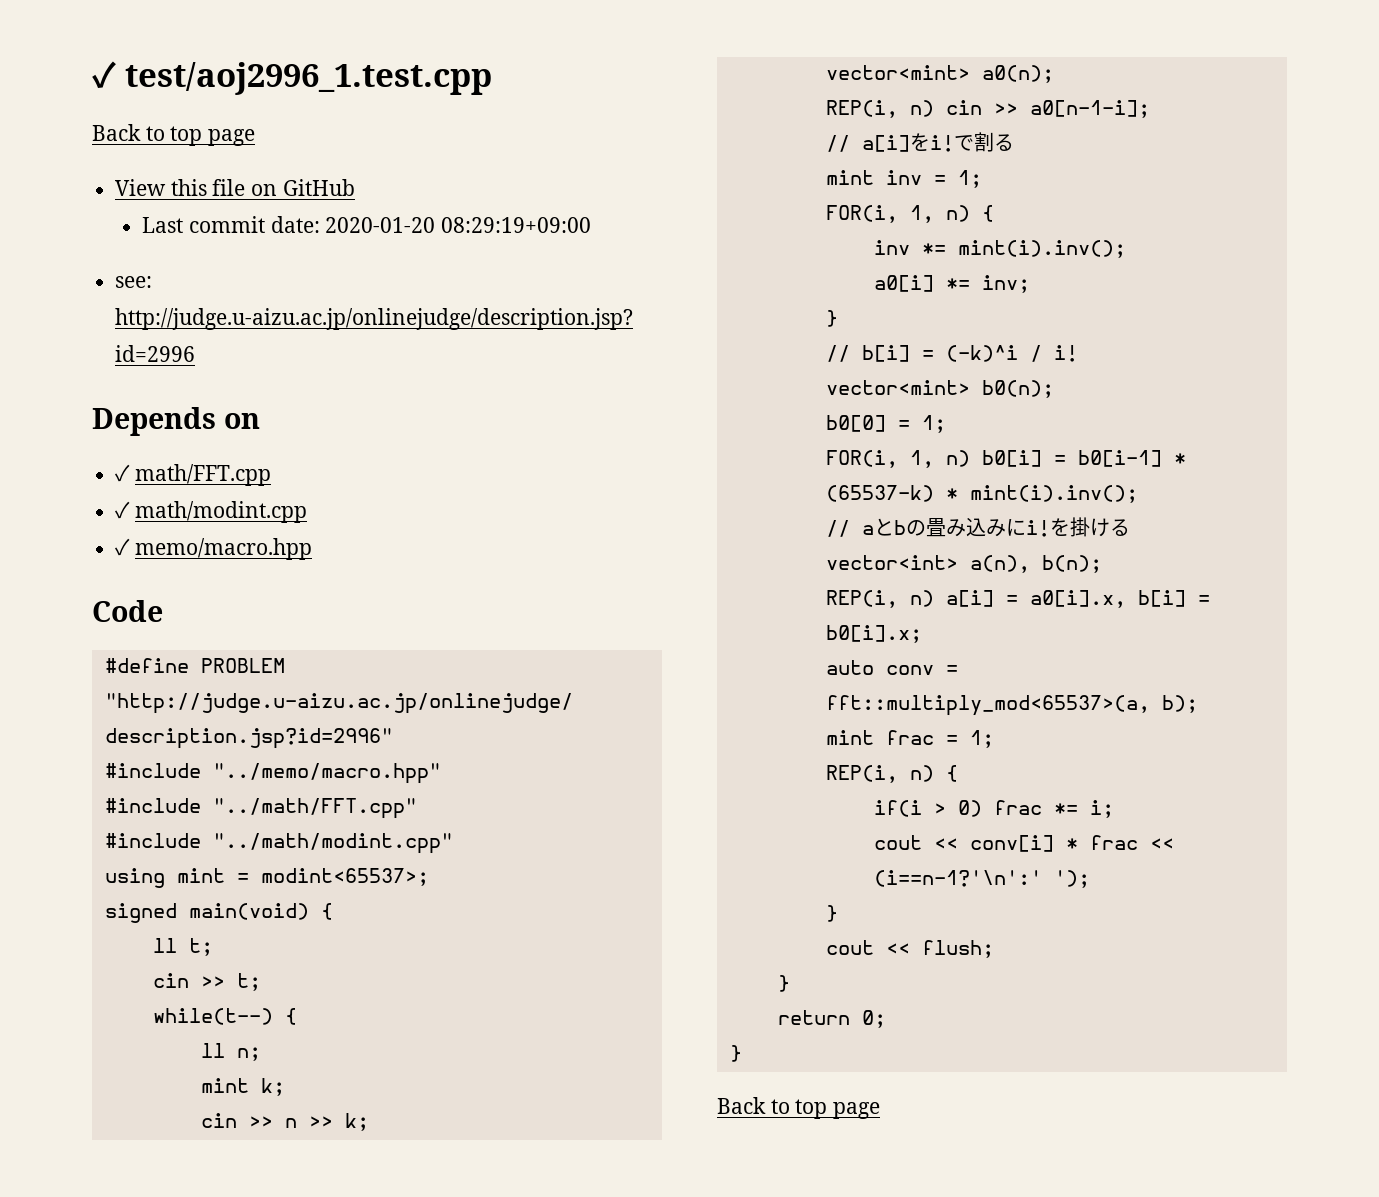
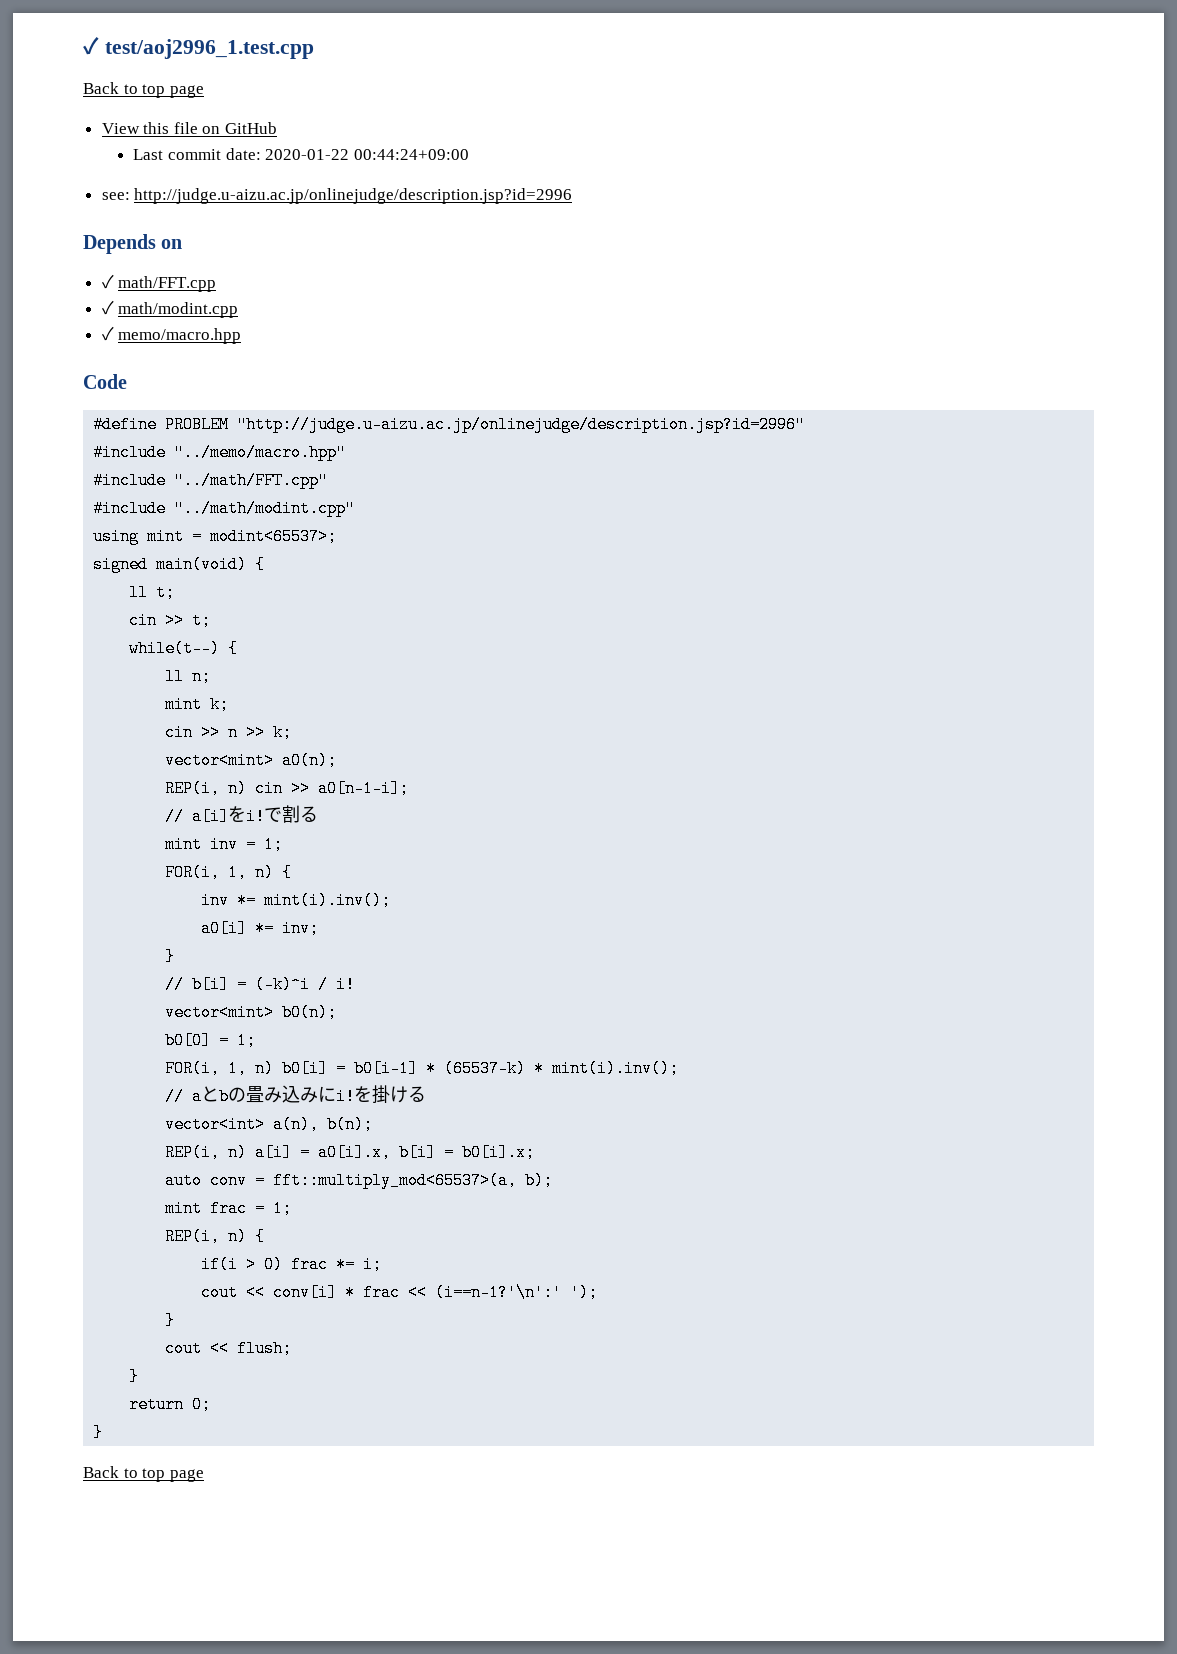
[325,217,592,233] 2020-01-20 08:29:19+09:00 -> [265,149,469,160] 2020-01-22 00:44:24+09:00

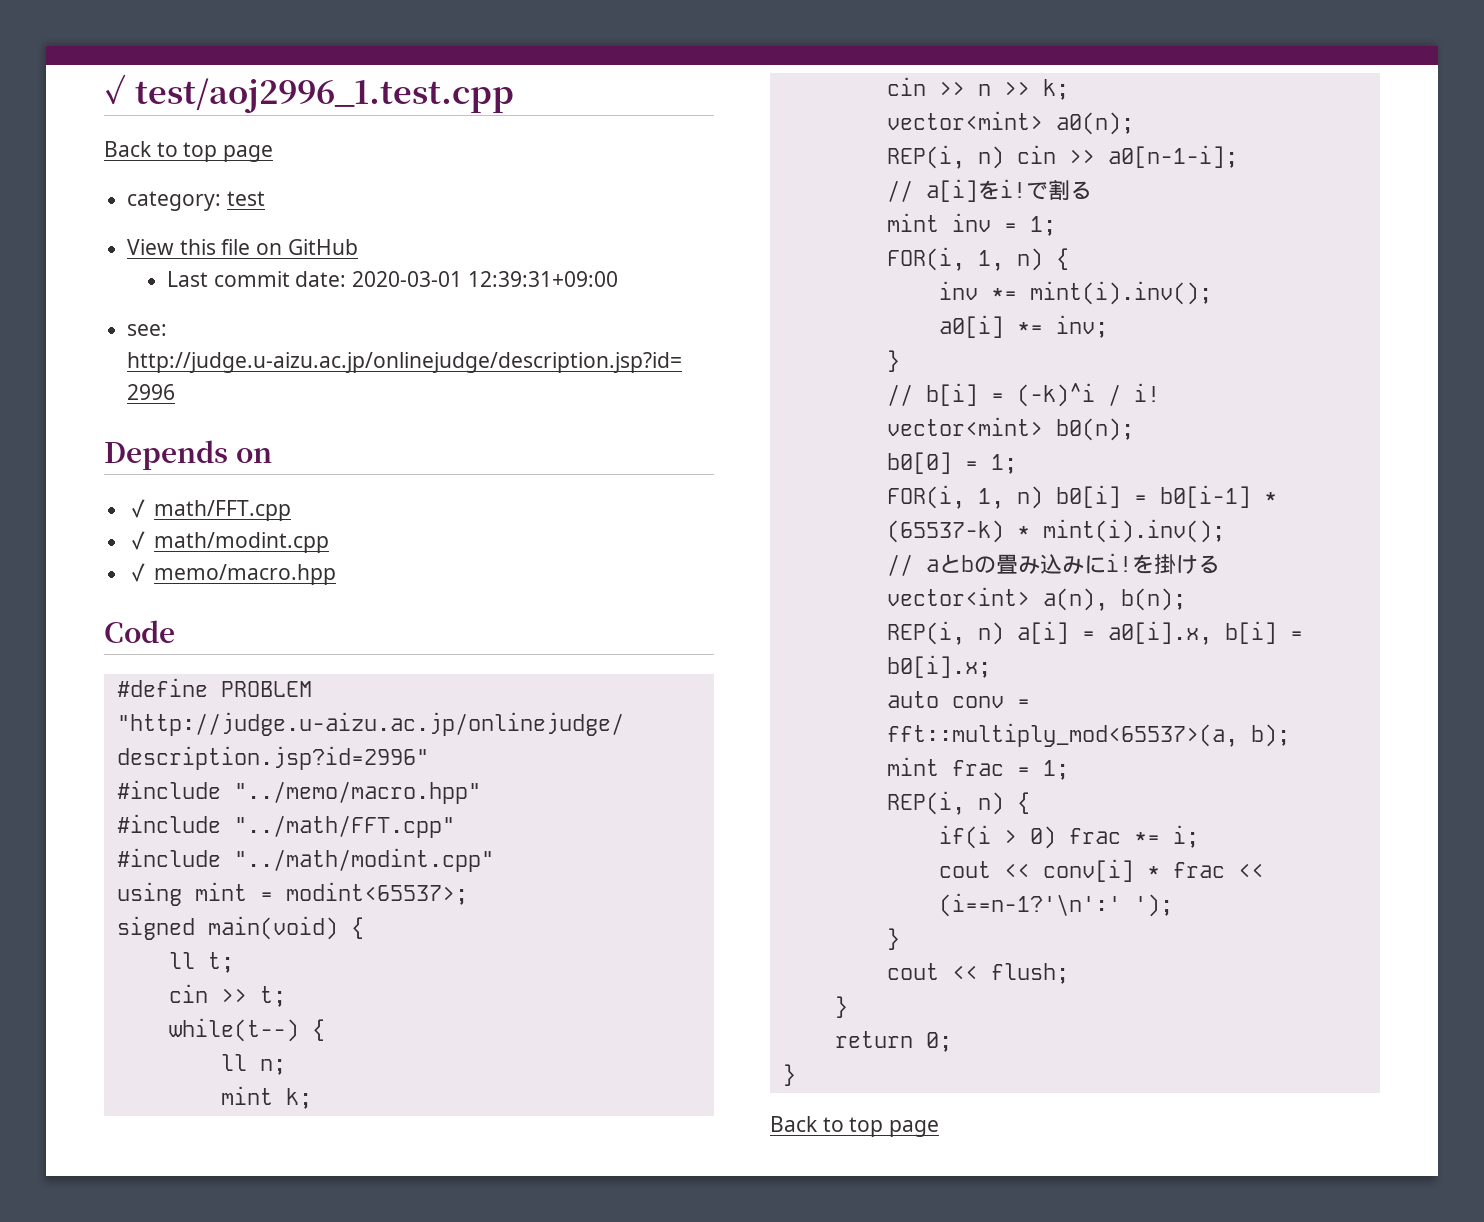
(204, 91) none -> [127,191,265,211] // category: test
[265,149,469,160] 2020-01-22 00:44:24+09:00 -> [351,271,618,287] 2020-03-01 12:39:31+09:00

